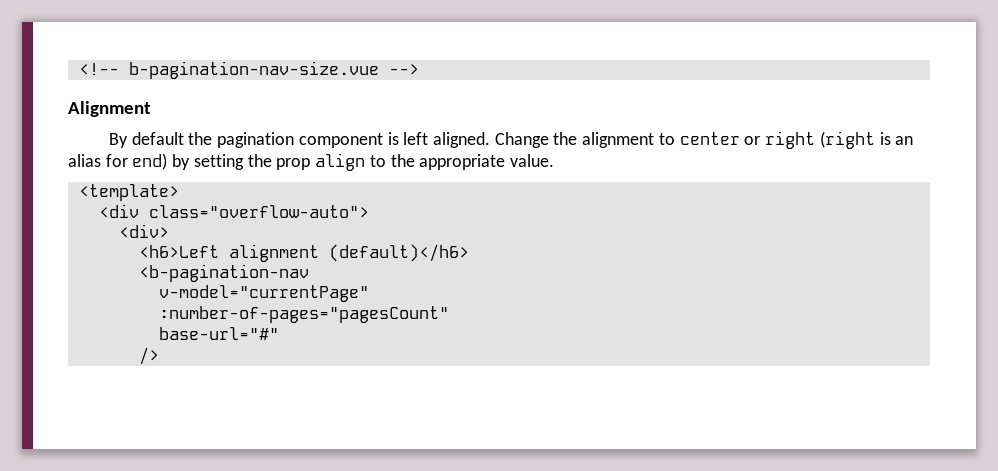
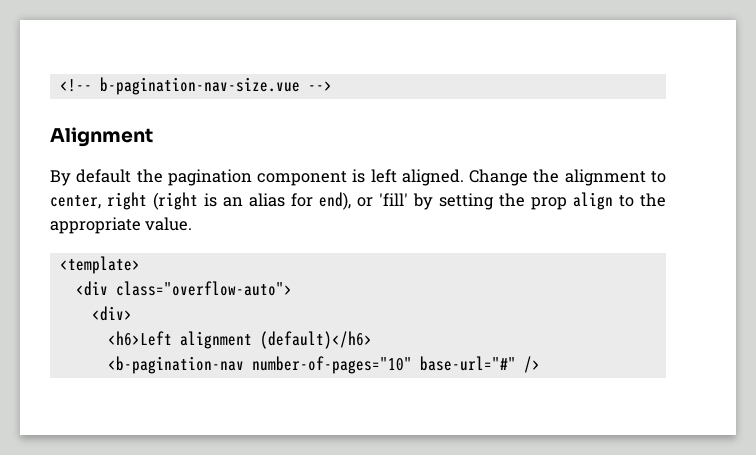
[679,132,761,145] center or -> [50,195,101,209] center,
[132,153,168,170] end) -> [319,192,408,210] end), or 'fill'
[158,285,369,302] [158,306,449,323] // v-model="currentPage" // :number-of-pages="pagesCount" // -> [251,356,412,374] number-of-pages="10"
(279, 333) // -> (516, 363) none

